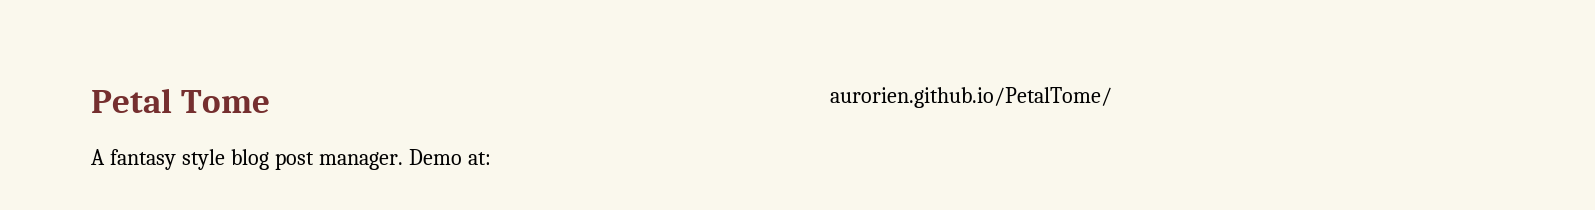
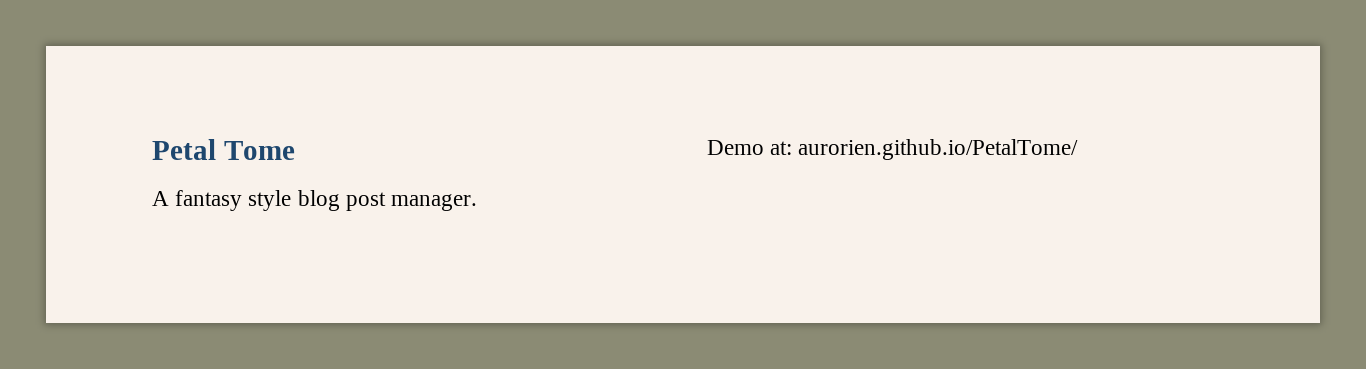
(403, 161) none -> (478, 202) //

